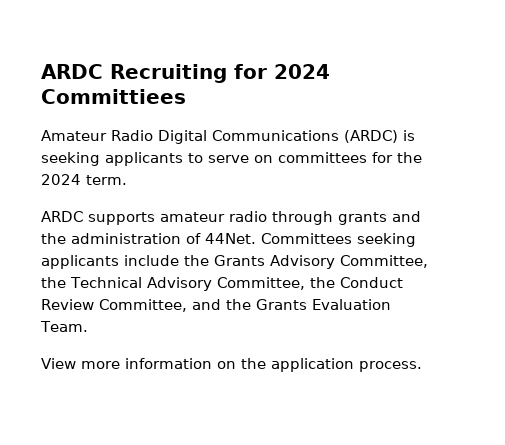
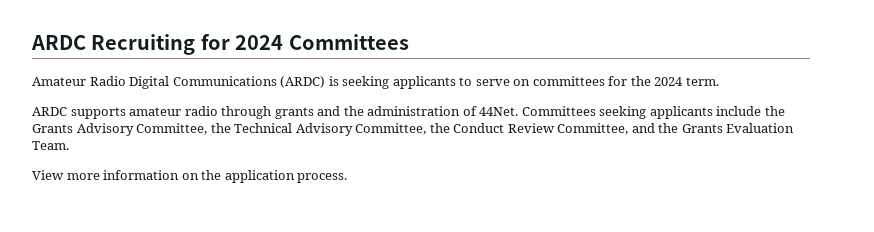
[41,89,186,104] Committiees -> [288,34,409,50] Committees

